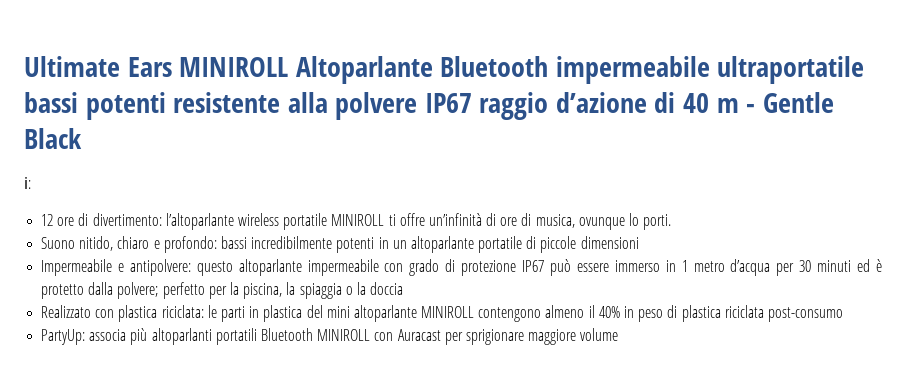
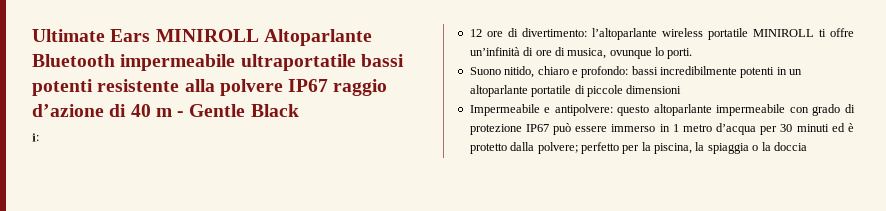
[41,305,843,322] [41,328,619,345] // Realizzato con plastica riciclata: le parti in plastica del mini altoparlante MINIROLL contengono almeno il 40% in peso di plastica riciclata post-consumo // PartyUp: associa più altoparlanti portatili Bluetooth MINIROLL con Auracast per sprigionare maggiore volume -> (807, 146) none

